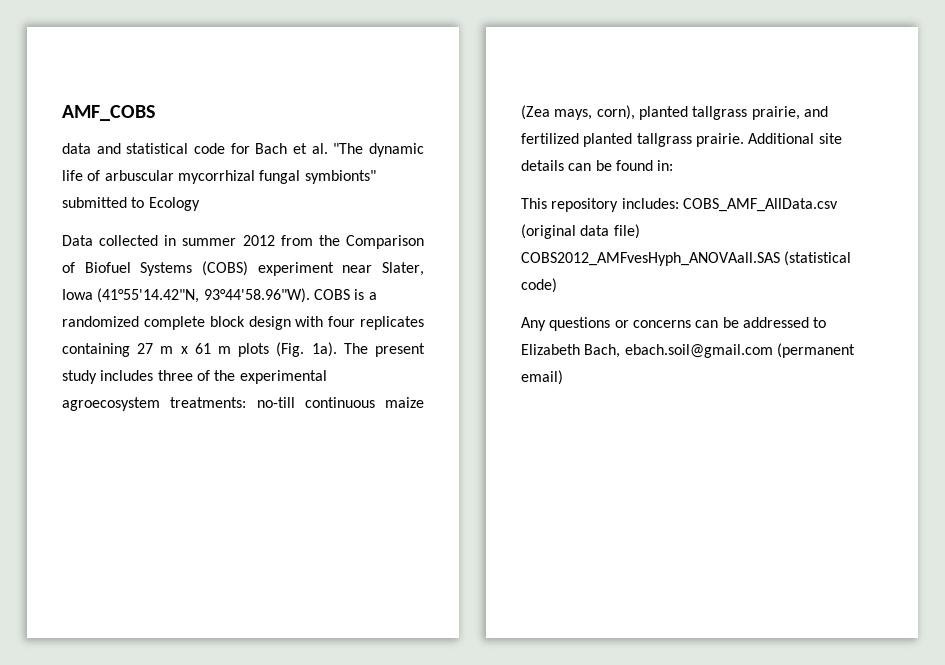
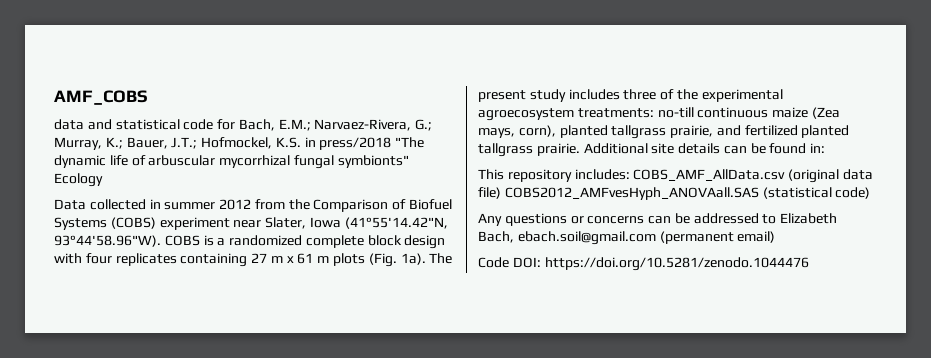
[255,143,328,154] Bach et al. -> [238,119,433,131] [54,137,392,150] Bach, E.M.; Narvaez-Rivera, G.; Murray, K.; Bauer, J.T.; Hofmockel, K.S. in press/2018
[62,197,145,208] submitted to -> (409, 161) none
(563, 377) none -> [478,257,809,271] // Code DOI: https://doi.org/10.5281/zenodo.1044476

